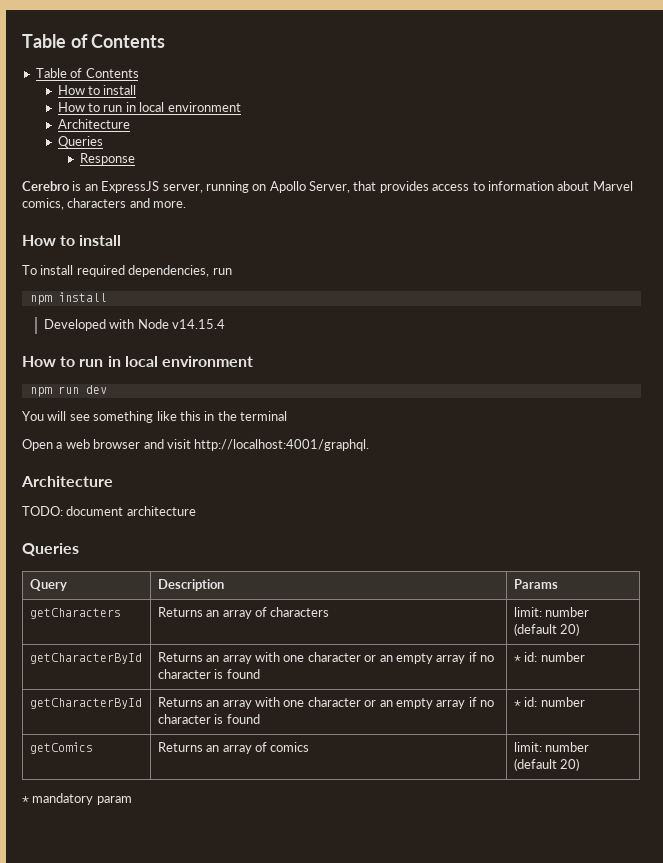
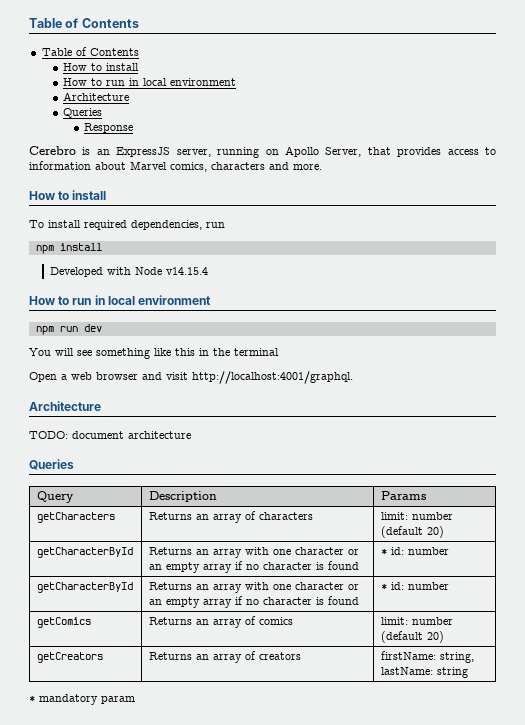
(580, 764) none -> [36,652,103,663] [148,651,301,663] [380,651,474,663] [380,667,468,678] // getCreators | Returns an array of creators | firstName: string, lastName: string

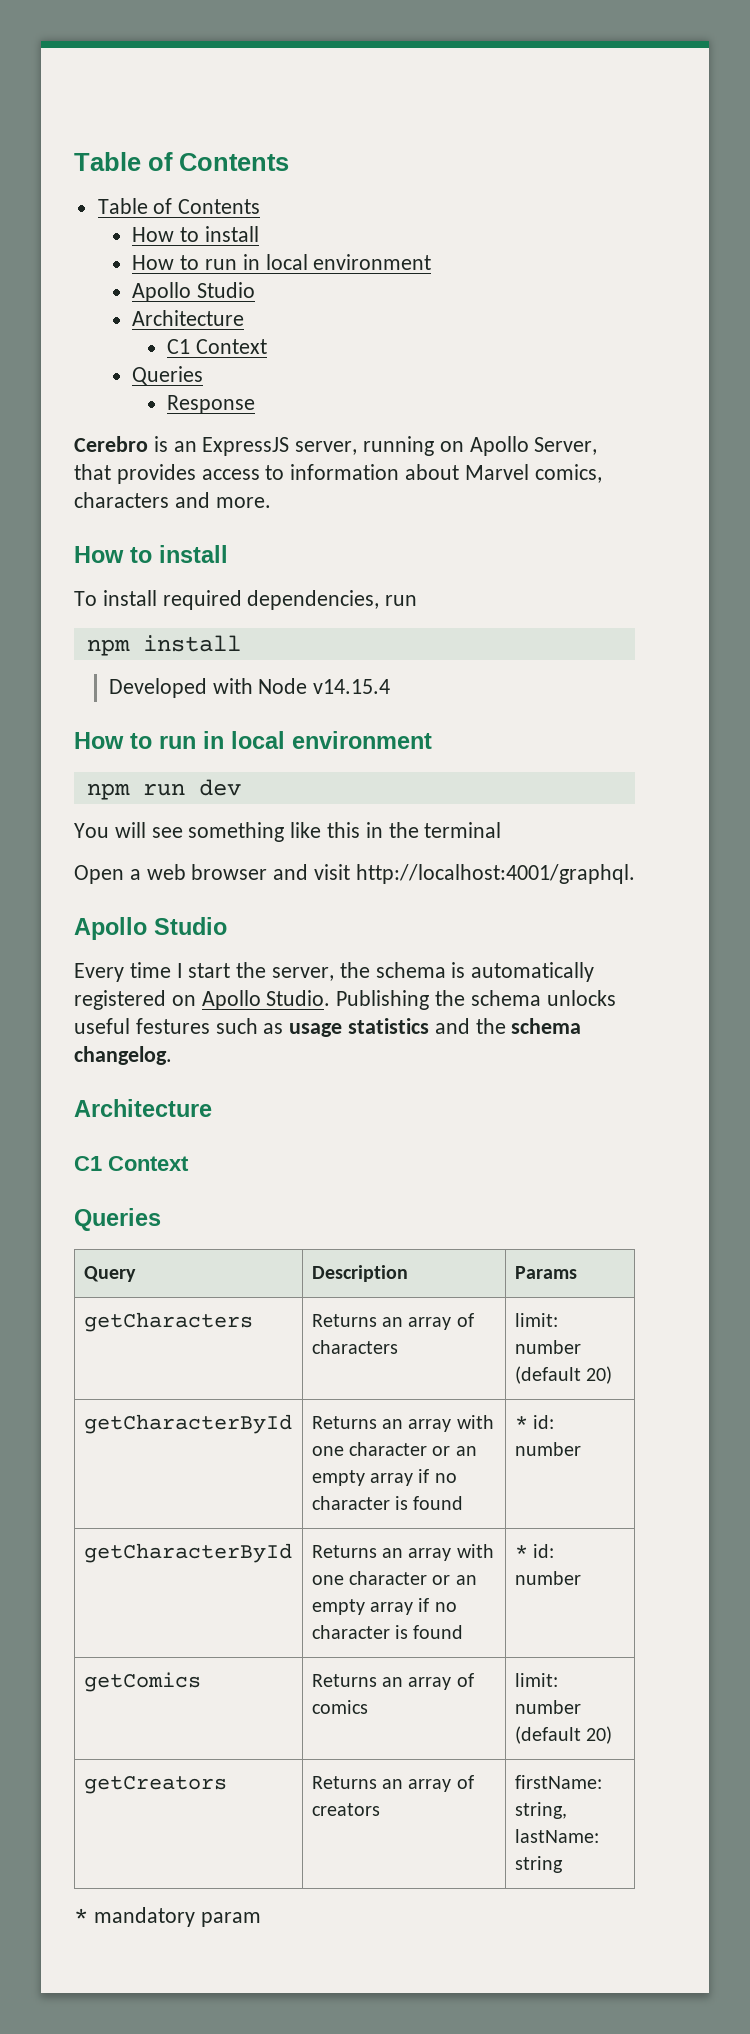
[62,92,129,101] // Architecture -> [132,282,256,302] [132,310,245,326] [167,339,268,354] // Apollo Studio // Architecture // C1 Context
[29,401,101,411] [29,431,191,439] Architecture // TODO: document architecture -> [74,917,227,940] [74,962,595,982] [74,990,616,1010] [74,1018,582,1037] [74,1046,172,1065] [74,1099,212,1117] [74,1156,189,1171] Apollo Studio // Every time I start the server, the schema is automatically registered on Apollo Studio. Publishing the schema unlocks useful festures such as usage statistics and the schema changelog. // Architecture // C1 Context

